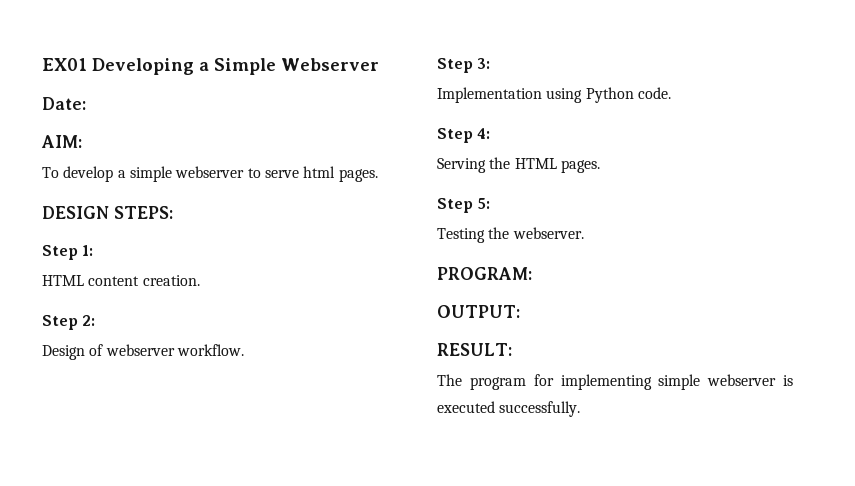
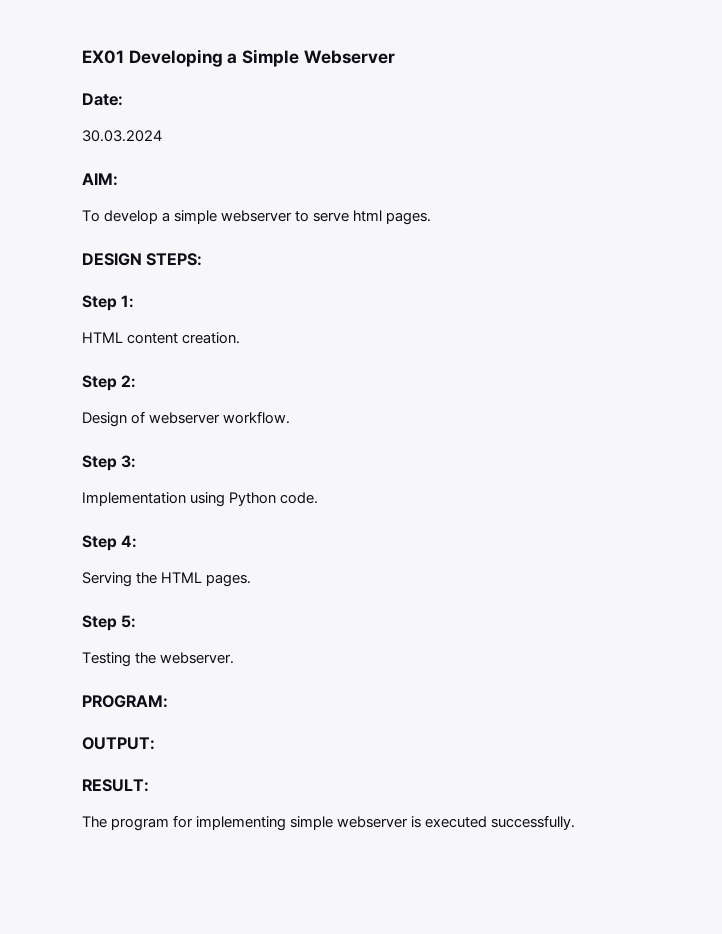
(86, 103) none -> [82,130,162,142] // 30.03.2024

